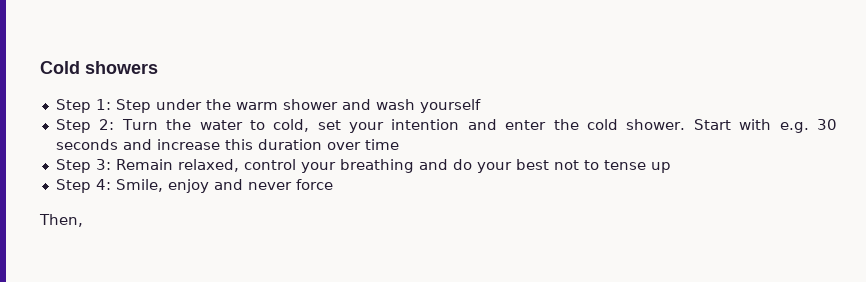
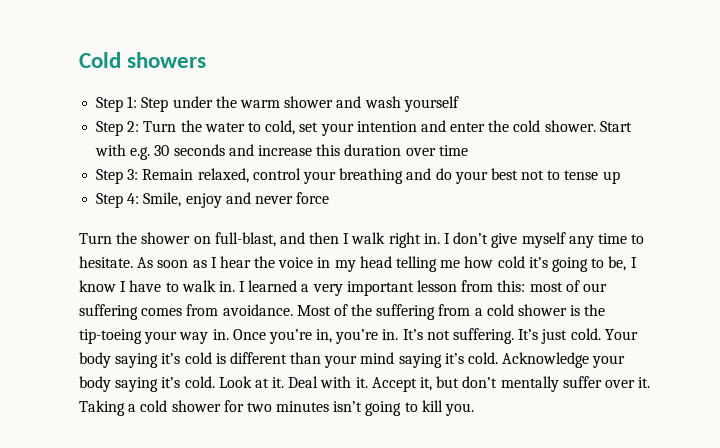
[39,214,83,227] Then, -> [79,232,645,248] [79,256,637,272] [79,280,607,296] [79,304,606,320] [79,328,638,344] [79,352,626,368] [79,376,651,392] [79,400,475,416] Turn the shower on full-blast, and then I walk right in. I don’t give myself any time to hesitate. As soon as I hear the voice in my head telling me how cold it’s going to be, I know I have to walk in. I learned a very important lesson from this: most of our suffering comes from avoidance. Most of the suffering from a cold shower is the tip-toeing your way in. Once you’re in, you’re in. It’s not suffering. It’s just cold. Your body saying it’s cold is different than your mind saying it’s cold. Acknowledge your body saying it’s cold. Look at it. Deal with it. Accept it, but don’t mentally suffer over it. Taking a cold shower for two minutes isn’t going to kill you.

